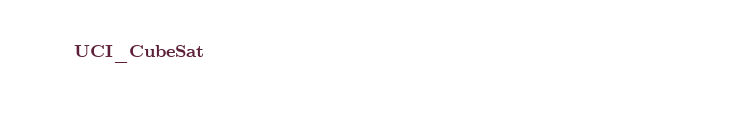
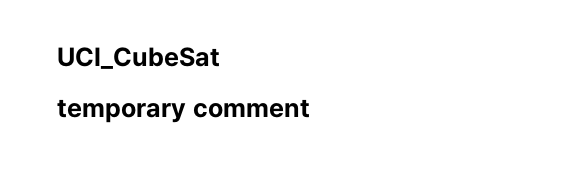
(204, 54) none -> [57,99,311,123] // temporary comment

